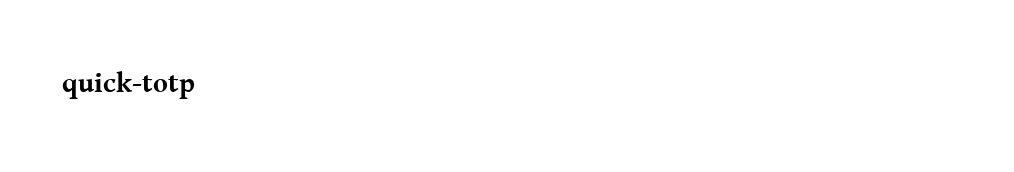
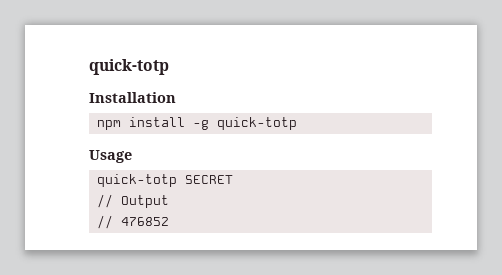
[62,71,195,99] quick-totp -> [89,59,169,75] [89,92,176,103] [96,117,297,130] [89,150,132,163] [96,174,233,187] [96,194,169,208] [96,215,169,229] quick-totp // Installation // npm install -g quick-totp // Usage // quick-totp SECRET // // Output // // 476852

